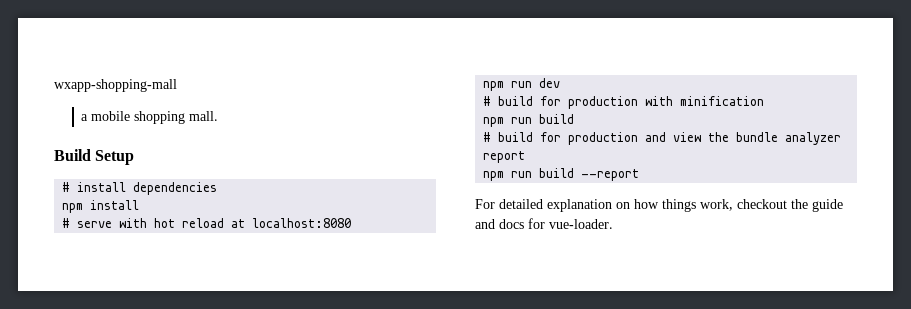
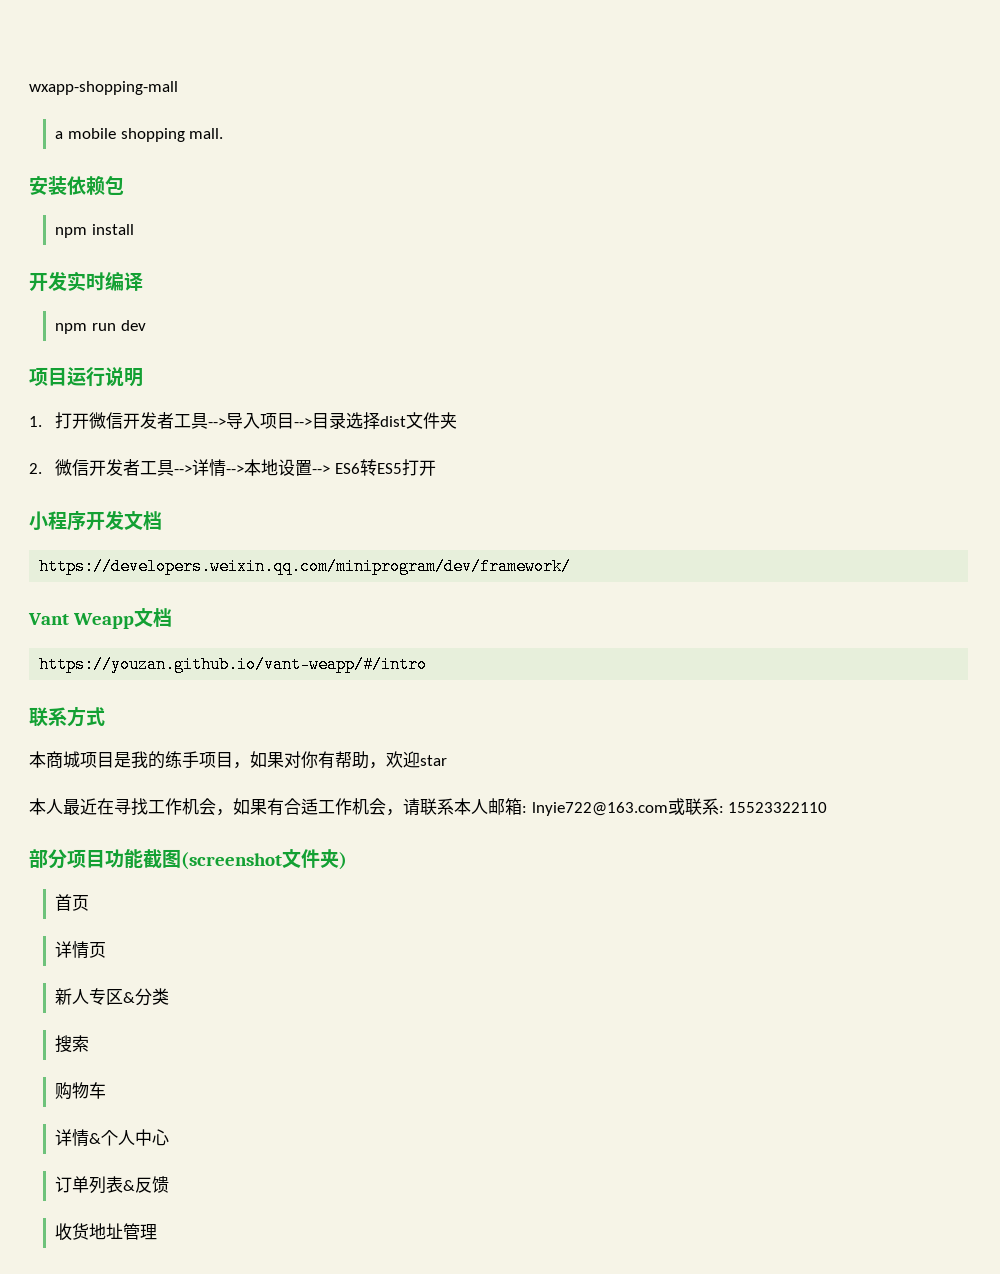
[54,149,135,165] [62,182,218,195] [62,200,140,213] [62,218,352,228] [483,78,561,91] [483,96,765,109] [483,114,575,127] [483,132,842,145] [483,151,526,163] [483,168,640,181] [475,199,843,212] [475,218,613,229] Build Setup // # install dependencies // npm install // # serve with hot reload at localhost:8080 // npm run dev // # build for production with minification // npm run build // # build for production and view the bundle analyzer report // npm run build --report // For detailed explanation on how things work, checkout the guide and docs for vue-loader. -> [29,175,124,195] [55,224,134,238] [29,271,143,291] [55,320,146,334] [29,367,143,387] [29,412,458,430] [29,459,436,477] [29,510,162,531] [39,558,572,575] [28,608,173,629] [39,656,428,673] [29,706,105,727] [29,751,447,769] [29,798,828,816] [29,849,347,870] [55,894,90,911] [55,941,107,959] [55,988,170,1006] [55,1035,90,1053] [55,1082,107,1100] [55,1129,170,1147] [55,1176,170,1194] [55,1223,158,1241] 安装依赖包 // npm install // 开发实时编译 // npm run dev // 项目运行说明 // 1.打开微信开发者工具-->导入项目-->目录选择dist文件夹 // 2.微信开发者工具-->详情-->本地设置--> ES6转ES5打开 // 小程序开发文档 // https://developers.weixin.qq.com/miniprogram/dev/framework/ // Vant Weapp文档 // https://youzan.github.io/vant-weapp/#/intro // 联系方式 // 本商城项目是我的练手项目，如果对你有帮助，欢迎star // 本人最近在寻找工作机会，如果有合适工作机会，请联系本人邮箱: lnyie722@163.com或联系: 15523322110 // 部分项目功能截图(screenshot文件夹) // 首页 // 详情页 // 新人专区&分类 // 搜索 // 购物车 // 详情&个人中心 // 订单列表&反馈 // 收货地址管理

